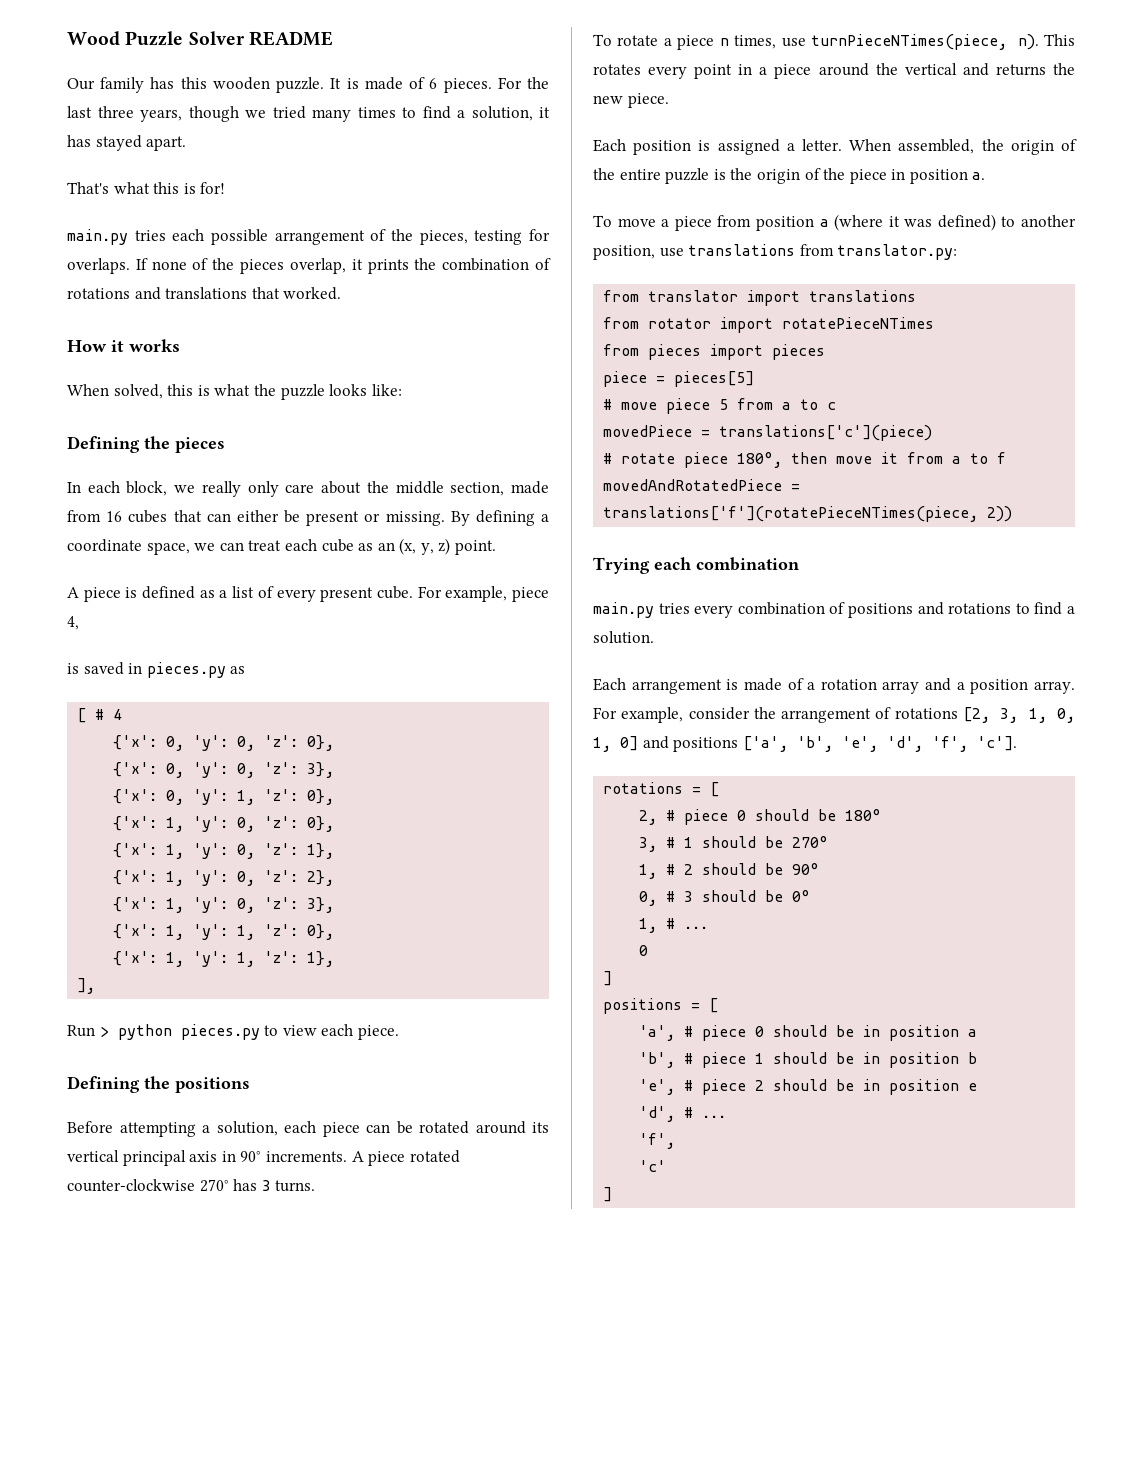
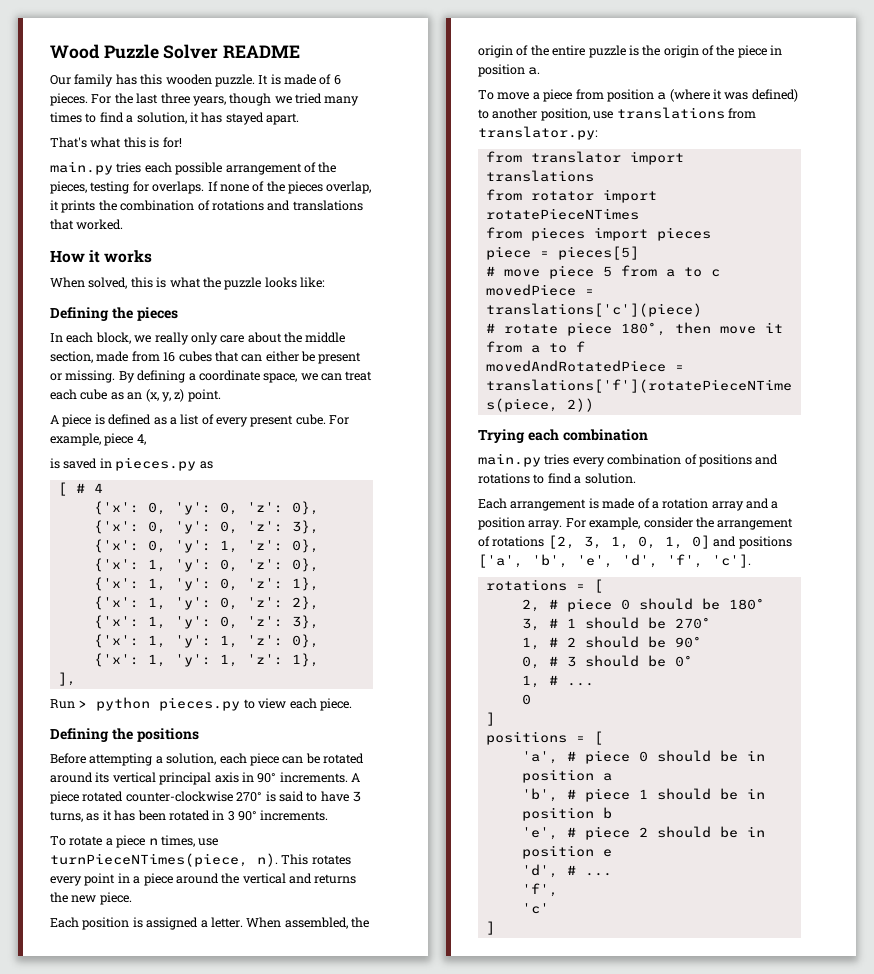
[233,1179,316,1192] has 3 turns. -> [265,791,361,802] [50,810,329,822] is said to have 3 turns, as it has been rotated in 3 90° increments.

